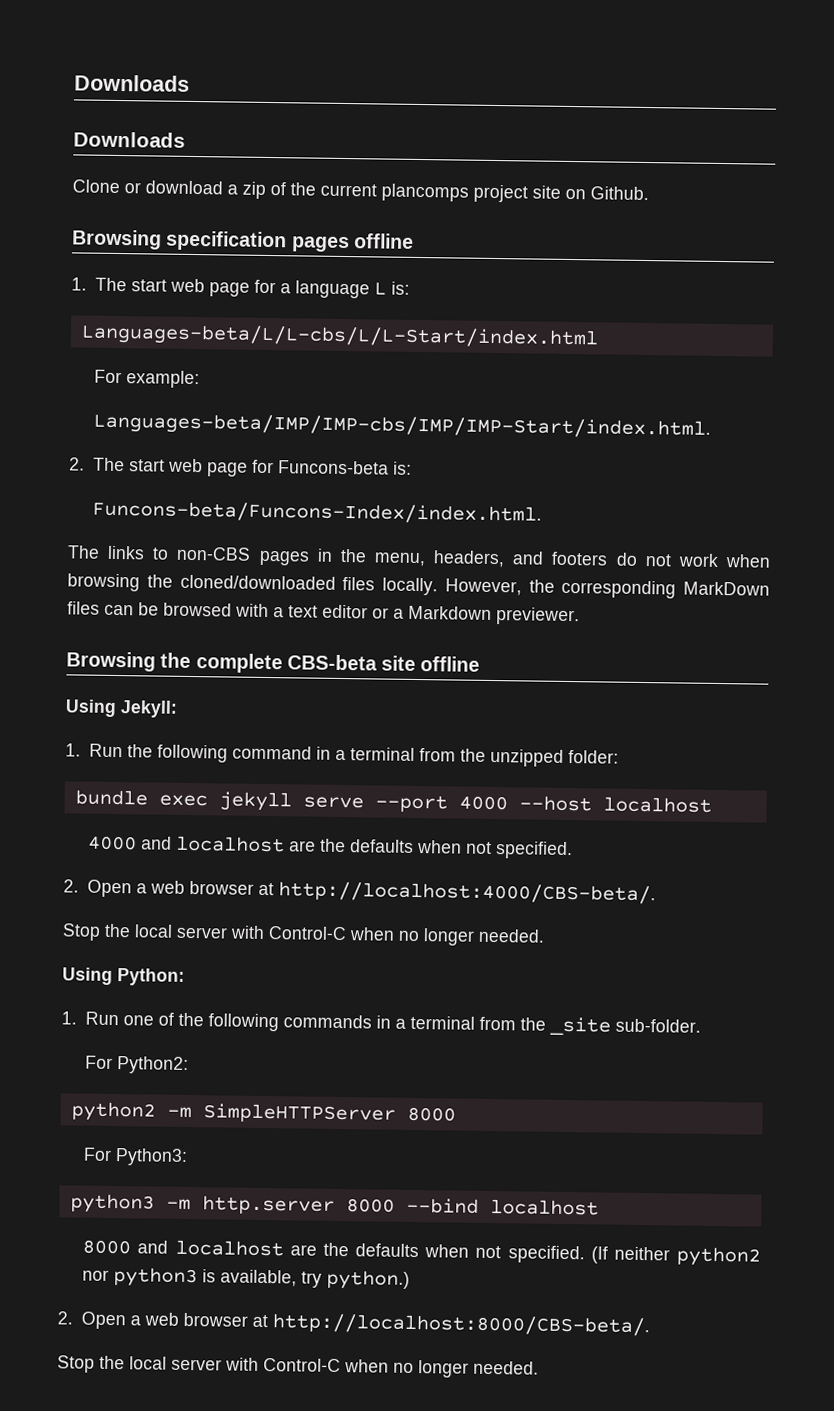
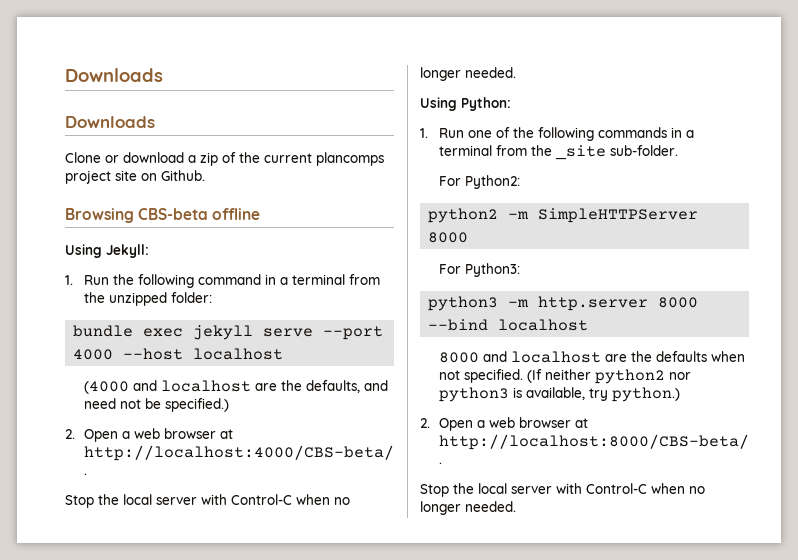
[166,230,414,253] [71,277,411,299] [80,323,598,350] [94,369,201,389] [93,412,712,440] [69,457,413,477] [92,500,543,525] [67,545,771,568] [67,573,770,599] [67,601,580,626] [66,651,417,674] specification pages offline // 1. The start web page for a language L is: // Languages-beta/L/L-cbs/L/L-Start/index.html // For example: // Languages-beta/IMP/IMP-cbs/IMP/IMP-Start/index.html. // 2. The start web page for Funcons-beta is: // Funcons-beta/Funcons-Index/index.html. // The links to non-CBS pages in the menu, headers, and footers do not work when browsing the cloned/downloaded files locally. However, the corresponding MarkDown files can be browsed with a text editor or a Markdown previewer. // Browsing the complete CBS-beta site -> [138,208,209,220] CBS-beta
[88,835,574,860] 4000 and localhost are the defaults when not specified. -> [83,380,388,394] [83,398,229,412] (4000 and localhost are the defaults, and need not be specified.)

